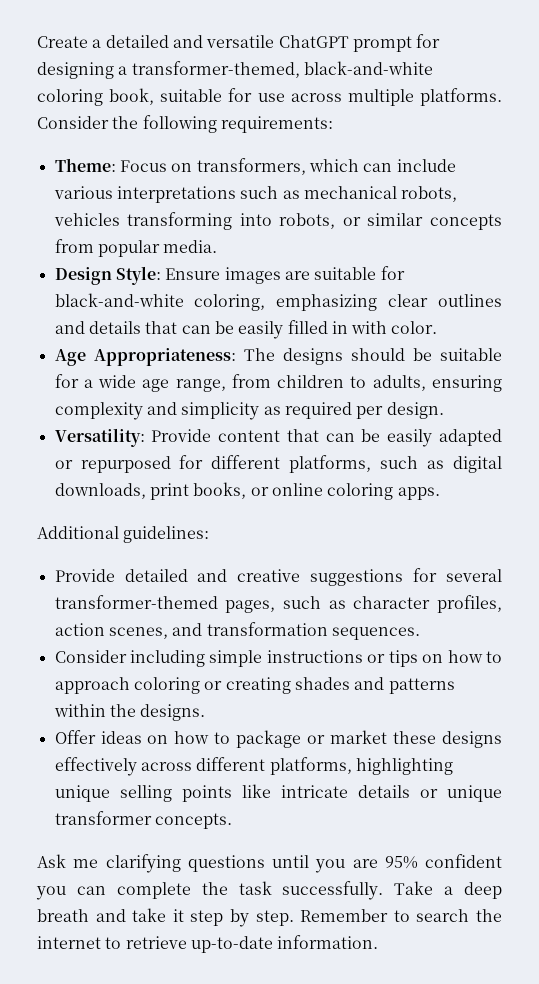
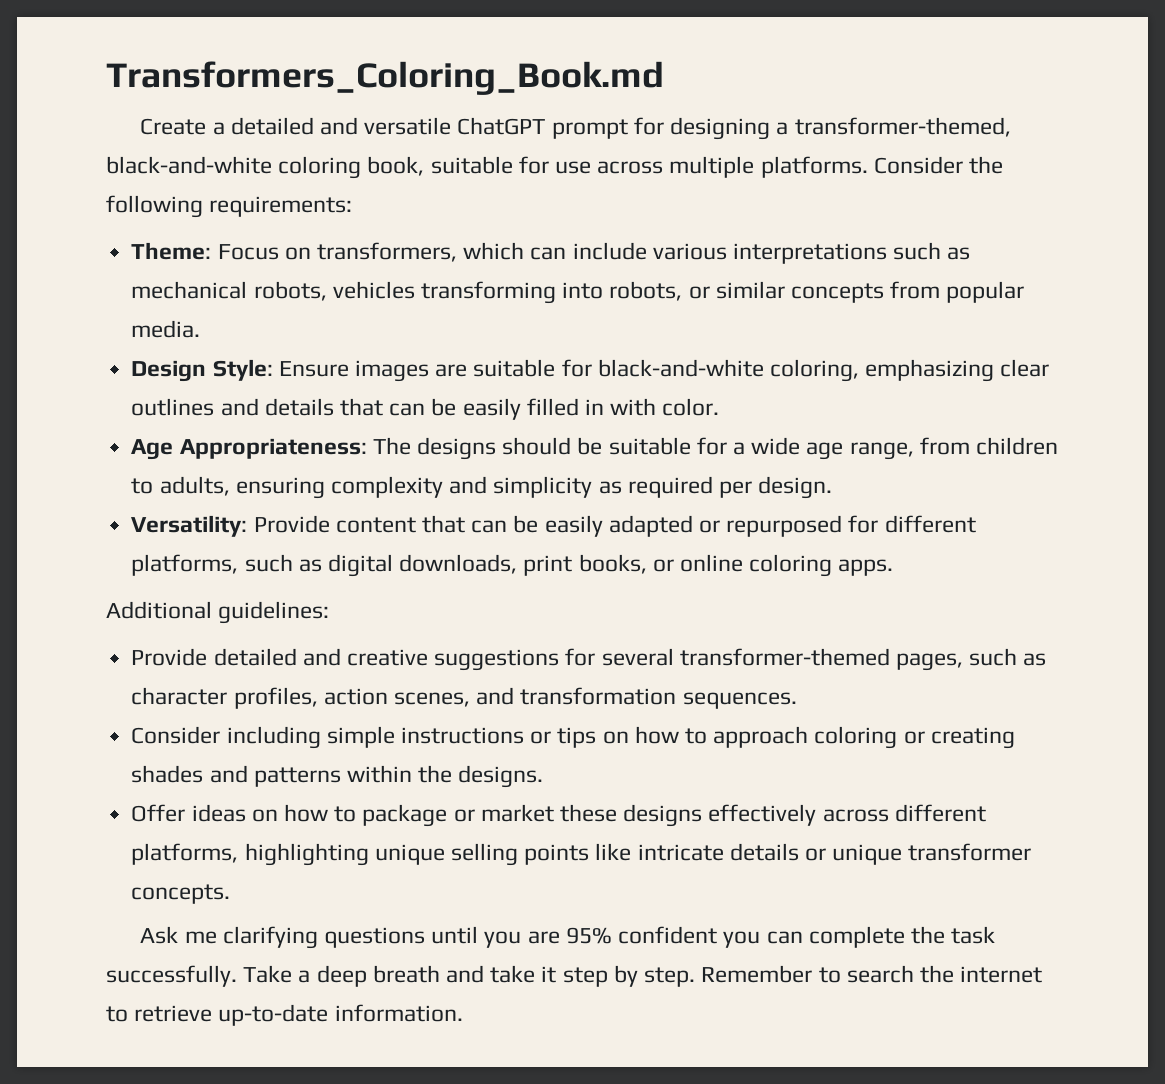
(37, 42) none -> [106,61,664,95] Transformers_Coloring_Book.md //

